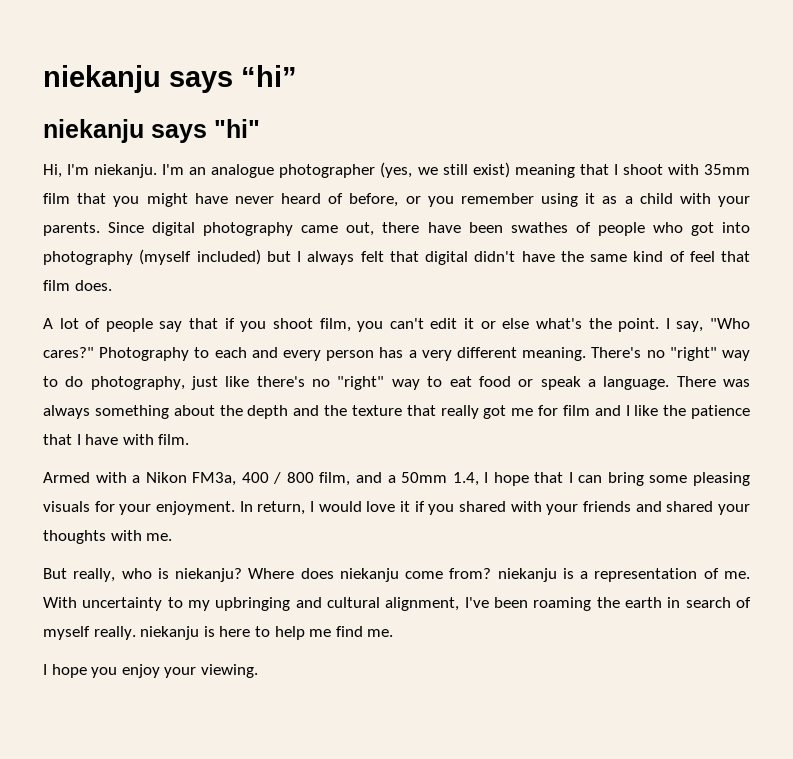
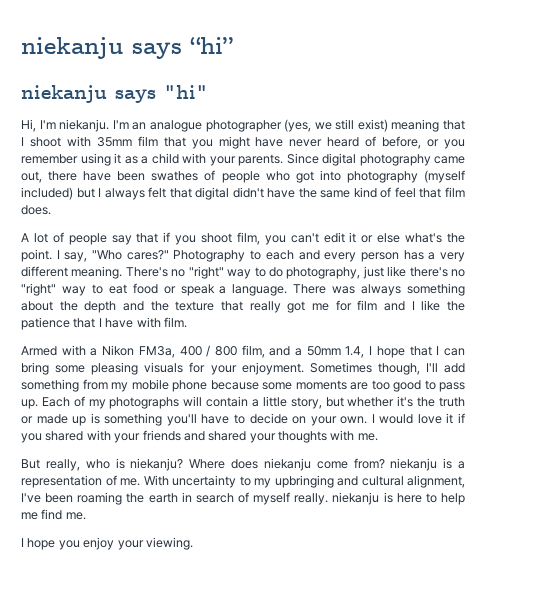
[239,501,306,515] In return, -> [309,362,466,375] [21,379,465,392] [21,396,465,409] [21,413,368,426] Sometimes though, I'll add something from my mobile phone because some moments are too good to pass up. Each of my photographs will contain a little story, but whether it's the truth or made up is something you'll have to decide on your own.

